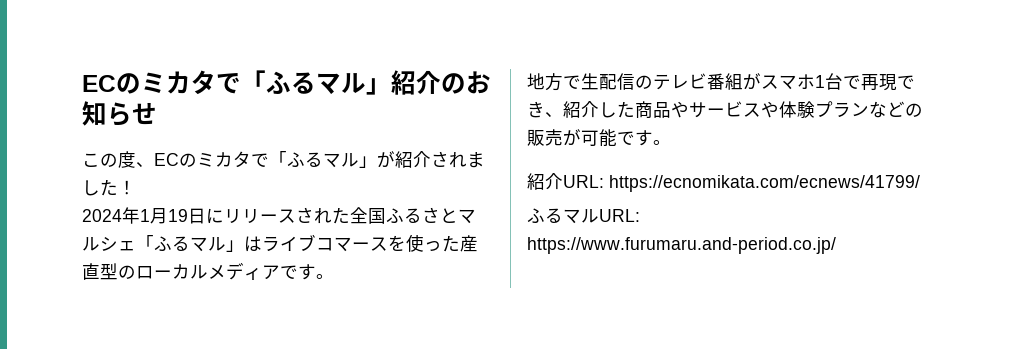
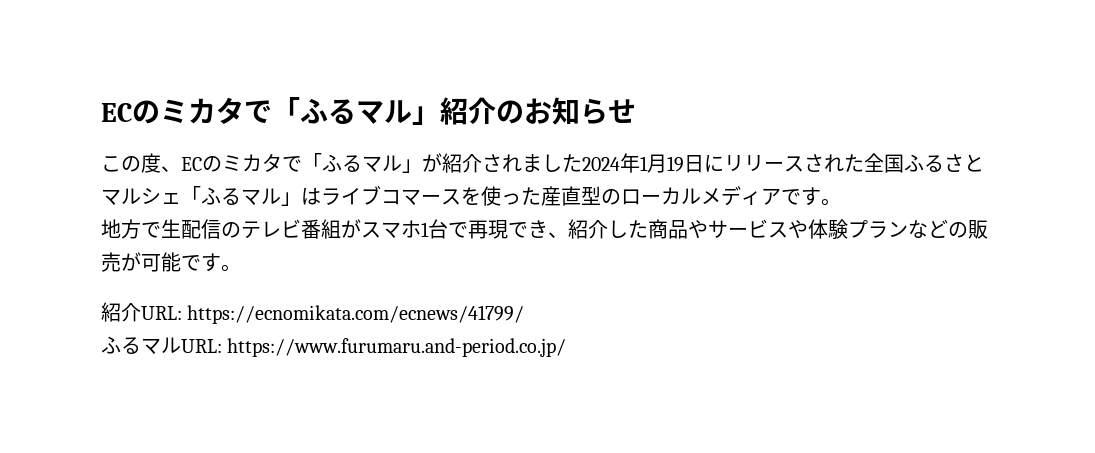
[118,180,136,195] ！ // -> (582, 163) none

